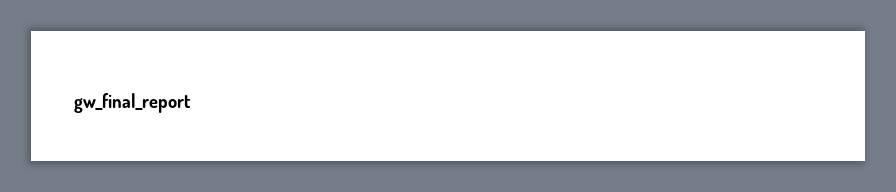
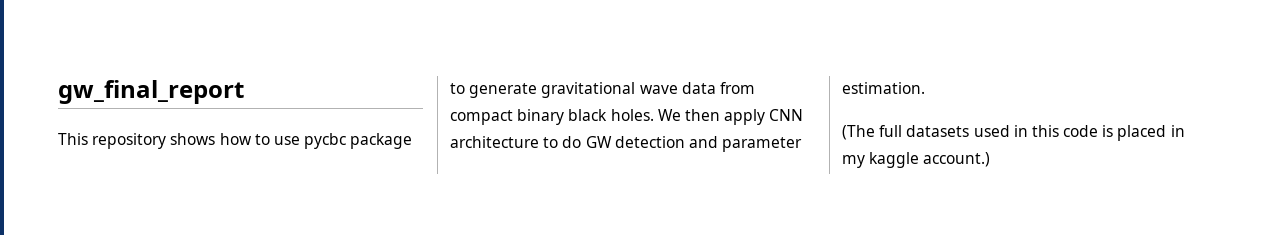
(191, 103) none -> [58,133,413,149] [450,82,755,98] [450,109,804,125] [450,136,803,152] [842,82,925,94] [842,125,1185,141] [842,152,991,168] // This repository shows how to use pycbc package to generate gravitational wave data from compact binary black holes. We then apply CNN architecture to do GW detection and parameter estimation. // (The full datasets used in this code is placed in my kaggle account.)

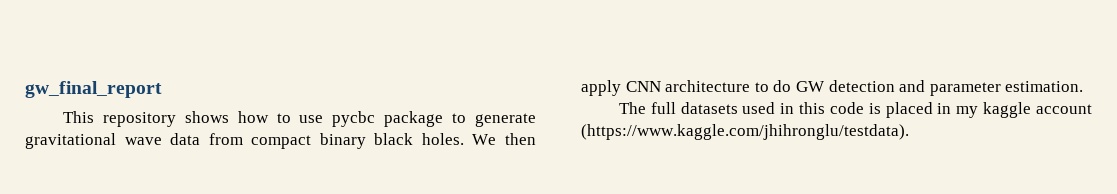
[842,125,875,140] (The -> [618,102,646,114] The
[923,152,991,167] account.) -> [1036,104,1092,114] [581,124,909,140] account (https://www.kaggle.com/jhihronglu/testdata).

